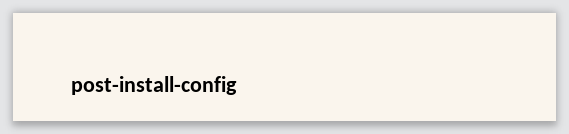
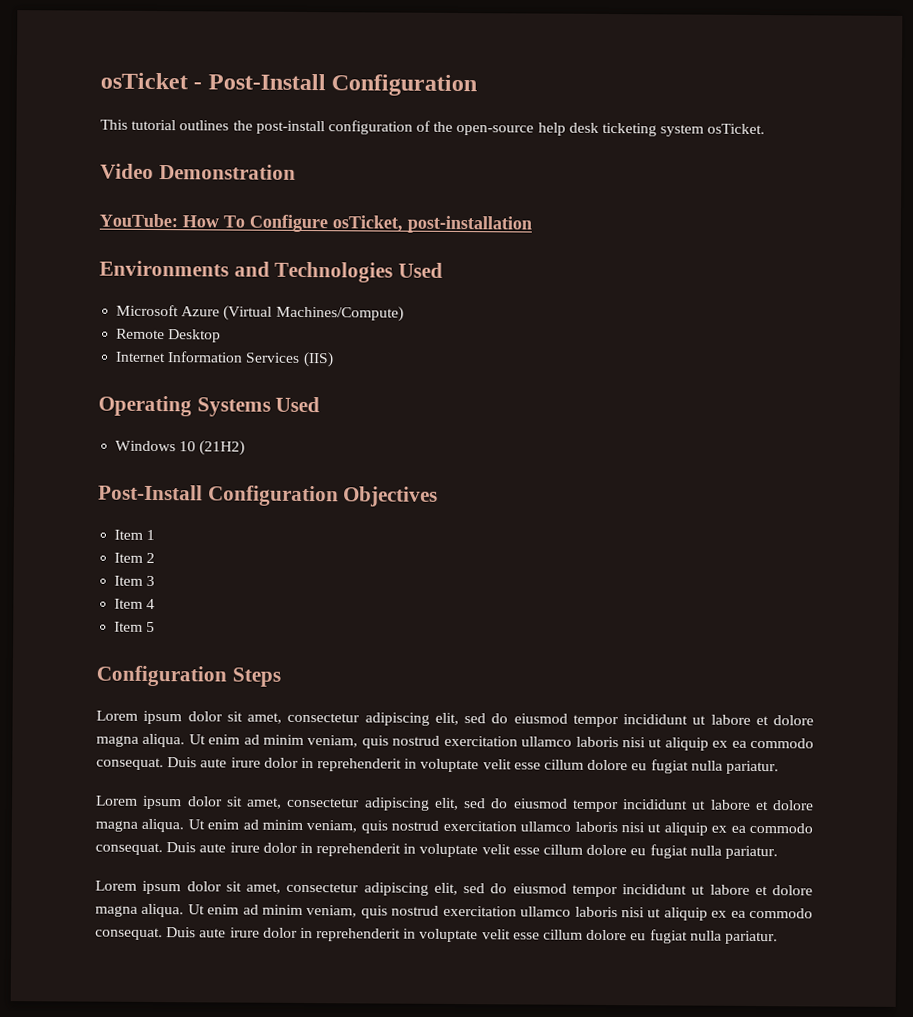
[71,76,237,95] post-install-config -> [100,72,478,97] [100,119,766,137] [100,163,296,180] [99,213,532,234] [99,260,444,283] [116,304,404,322] [116,328,222,343] [115,351,334,368] [98,395,321,417] [115,440,246,456] [98,484,439,507] [114,529,156,541] [114,552,156,564] [114,575,156,587] [114,598,156,610] [114,621,156,633] [96,665,281,687] [96,710,814,728] [96,733,814,751] [96,757,779,775] [96,795,814,813] [95,818,813,836] [95,842,778,860] [95,880,813,898] [95,903,813,921] [95,927,778,945] osTicket - Post-Install Configuration // This tutorial outlines the post-install configuration of the open-source help desk ticketing system osTicket. // Video Demonstration // YouTube: How To Configure osTicket, post-installation // Environments and Technologies Used // Microsoft Azure (Virtual Machines/Compute) // Remote Desktop // Internet Information Services (IIS) // Operating Systems Used // Windows 10 (21H2) // Post-Install Configuration Objectives // Item 1 // Item 2 // Item 3 // Item 4 // Item 5 // Configuration Steps // Lorem ipsum dolor sit amet, consectetur adipiscing elit, sed do eiusmod tempor incididunt ut labore et dolore magna aliqua. Ut enim ad minim veniam, quis nostrud exercitation ullamco laboris nisi ut aliquip ex ea commodo consequat. Duis aute irure dolor in reprehenderit in voluptate velit esse cillum dolore eu fugiat nulla pariatur. // Lorem ipsum dolor sit amet, consectetur adipiscing elit, sed do eiusmod tempor incididunt ut labore et dolore magna aliqua. Ut enim ad minim veniam, quis nostrud exercitation ullamco laboris nisi ut aliquip ex ea commodo consequat. Duis aute irure dolor in reprehenderit in voluptate velit esse cillum dolore eu fugiat nulla pariatur. // Lorem ipsum dolor sit amet, consectetur adipiscing elit, sed do eiusmod tempor incididunt ut labore et dolore magna aliqua. Ut enim ad minim veniam, quis nostrud exercitation ullamco laboris nisi ut aliquip ex ea commodo consequat. Duis aute irure dolor in reprehenderit in voluptate velit esse cillum dolore eu fugiat nulla pariatur.

